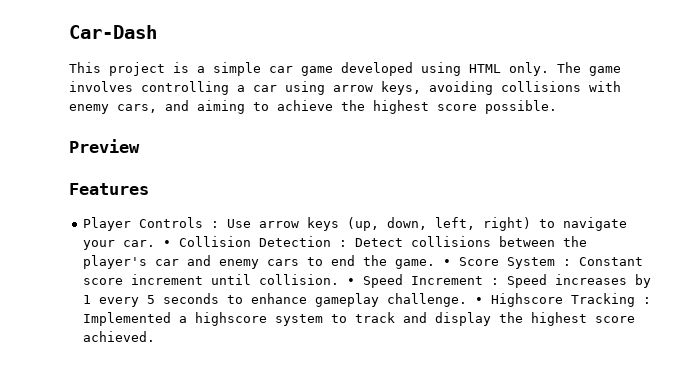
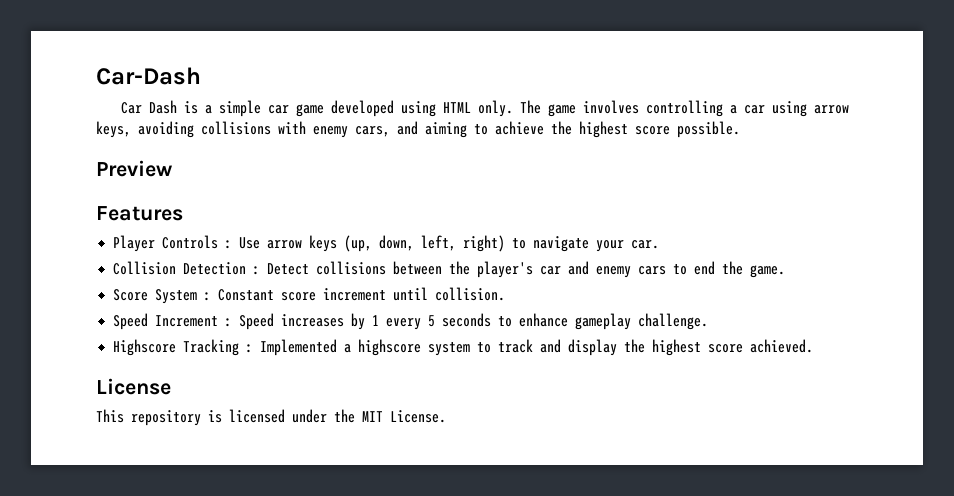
[69,62,165,76] This project -> [121,100,178,114] Car Dash
[163,240,172,247] • -> (660, 244) //
[443,259,452,266] • -> (786, 271) //
[347,278,356,285] • -> (506, 294) //
[475,297,484,304] • -> (709, 321) //
(156, 336) none -> [96,378,171,395] [96,409,446,426] // License // This repository is licensed under the MIT License.

